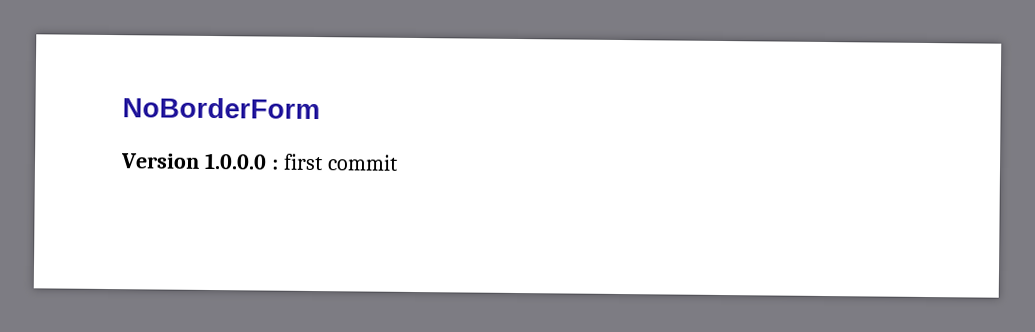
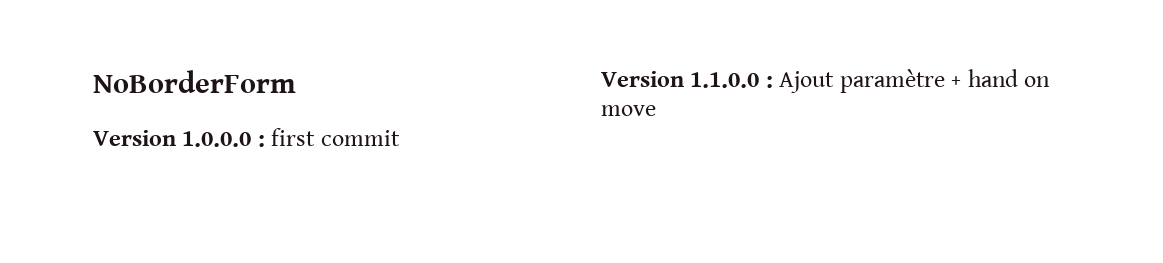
(399, 162) none -> [601,69,1051,93] [601,105,656,116] // Version 1.1.0.0 : Ajout paramètre + hand on move

